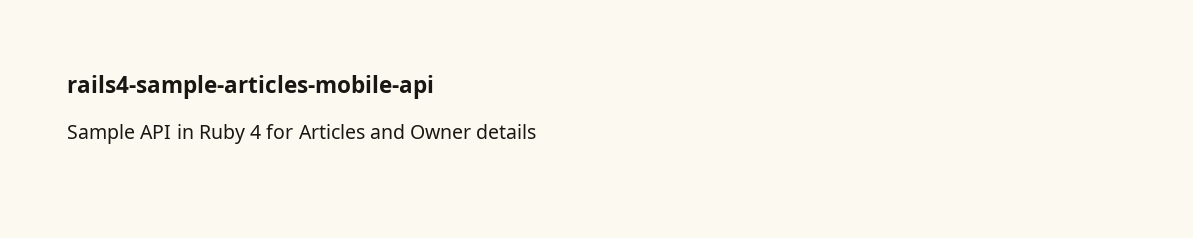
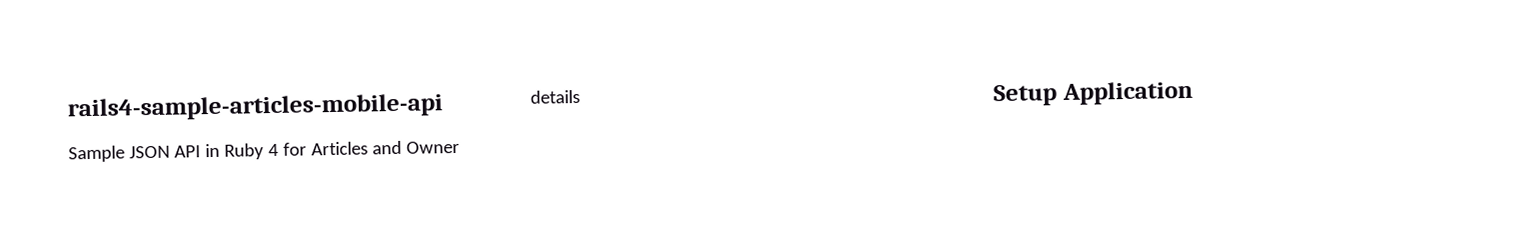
(135, 134) none -> [128,145,170,159] JSON
(537, 131) none -> [993,80,1193,107] // Setup Application

